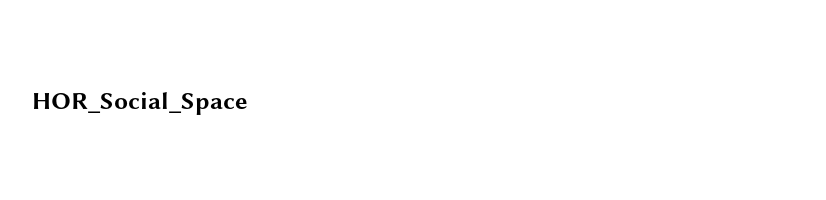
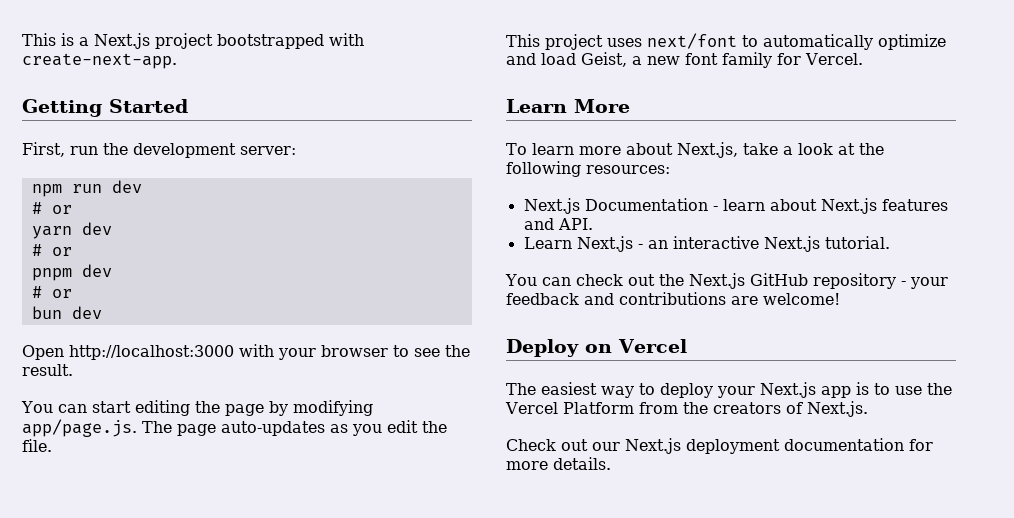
[32,92,248,115] HOR_Social_Space -> [22,33,364,49] [22,53,177,69] [22,99,188,117] [22,142,296,158] [31,180,142,197] [31,202,72,214] [31,222,112,239] [31,244,72,256] [31,264,112,281] [31,286,72,298] [31,306,102,319] [22,344,470,360] [22,364,73,376] [21,400,373,416] [22,419,447,437] [22,439,52,452] [506,33,946,50] [506,52,863,68] [506,99,630,113] [506,142,884,158] [506,161,670,177] [523,198,948,214] [523,218,593,230] [523,236,890,252] [505,273,948,289] [506,292,840,305] [506,339,687,357] [506,382,952,398] [505,401,868,417] [506,438,933,454] [506,457,611,470] This is a Next.js project bootstrapped with create-next-app. // Getting Started // First, run the development server: // npm run dev // # or // yarn dev // # or // pnpm dev // # or // bun dev // Open http://localhost:3000 with your browser to see the result. // You can start editing the page by modifying app/page.js. The page auto-updates as you edit the file. // This project uses next/font to automatically optimize and load Geist, a new font family for Vercel. // Learn More // To learn more about Next.js, take a look at the following resources: // Next.js Documentation - learn about Next.js features and API. // Learn Next.js - an interactive Next.js tutorial. // You can check out the Next.js GitHub repository - your feedback and contributions are welcome! // Deploy on Vercel // The easiest way to deploy your Next.js app is to use the Vercel Platform from the creators of Next.js. // Check out our Next.js deployment documentation for more details.

